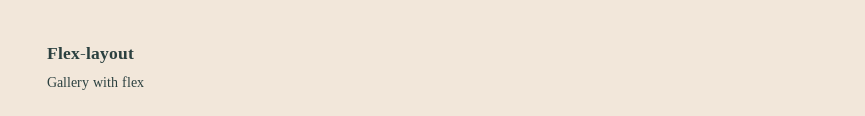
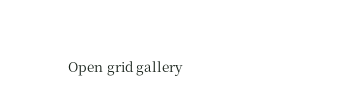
[47,47,134,63] [47,76,144,90] Flex-layout // Gallery with flex -> [68,61,184,76] Open grid gallery

